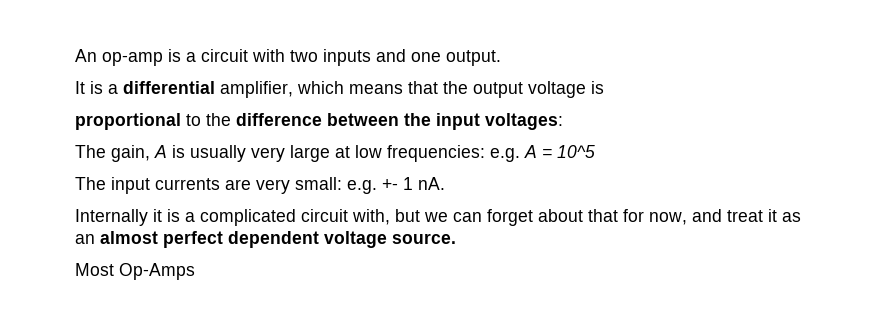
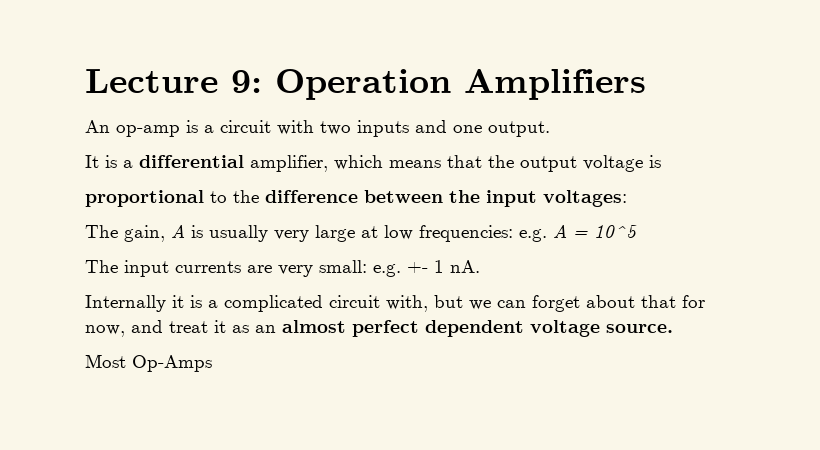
(75, 55) none -> [85,69,646,100] Lecture 9: Operation Amplifiers //

